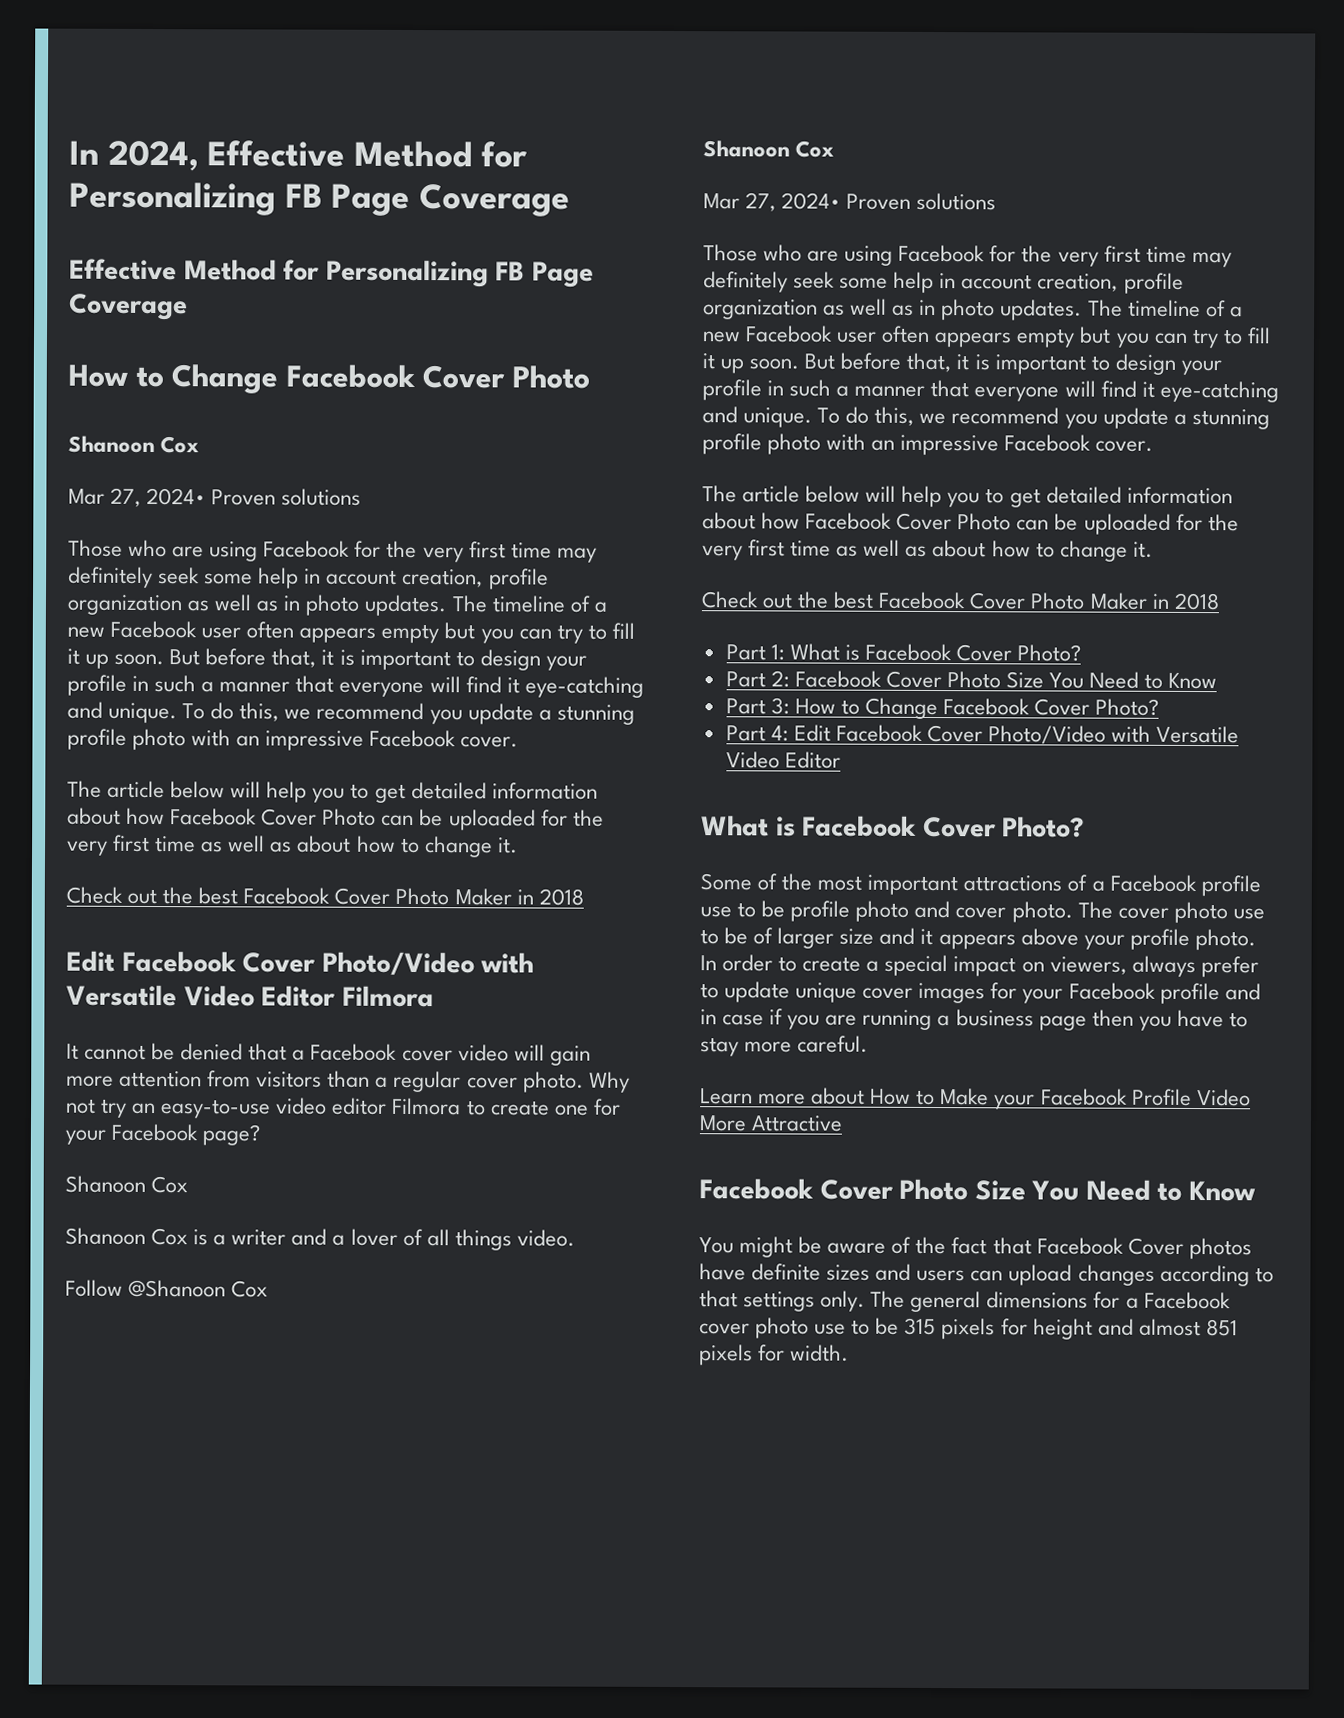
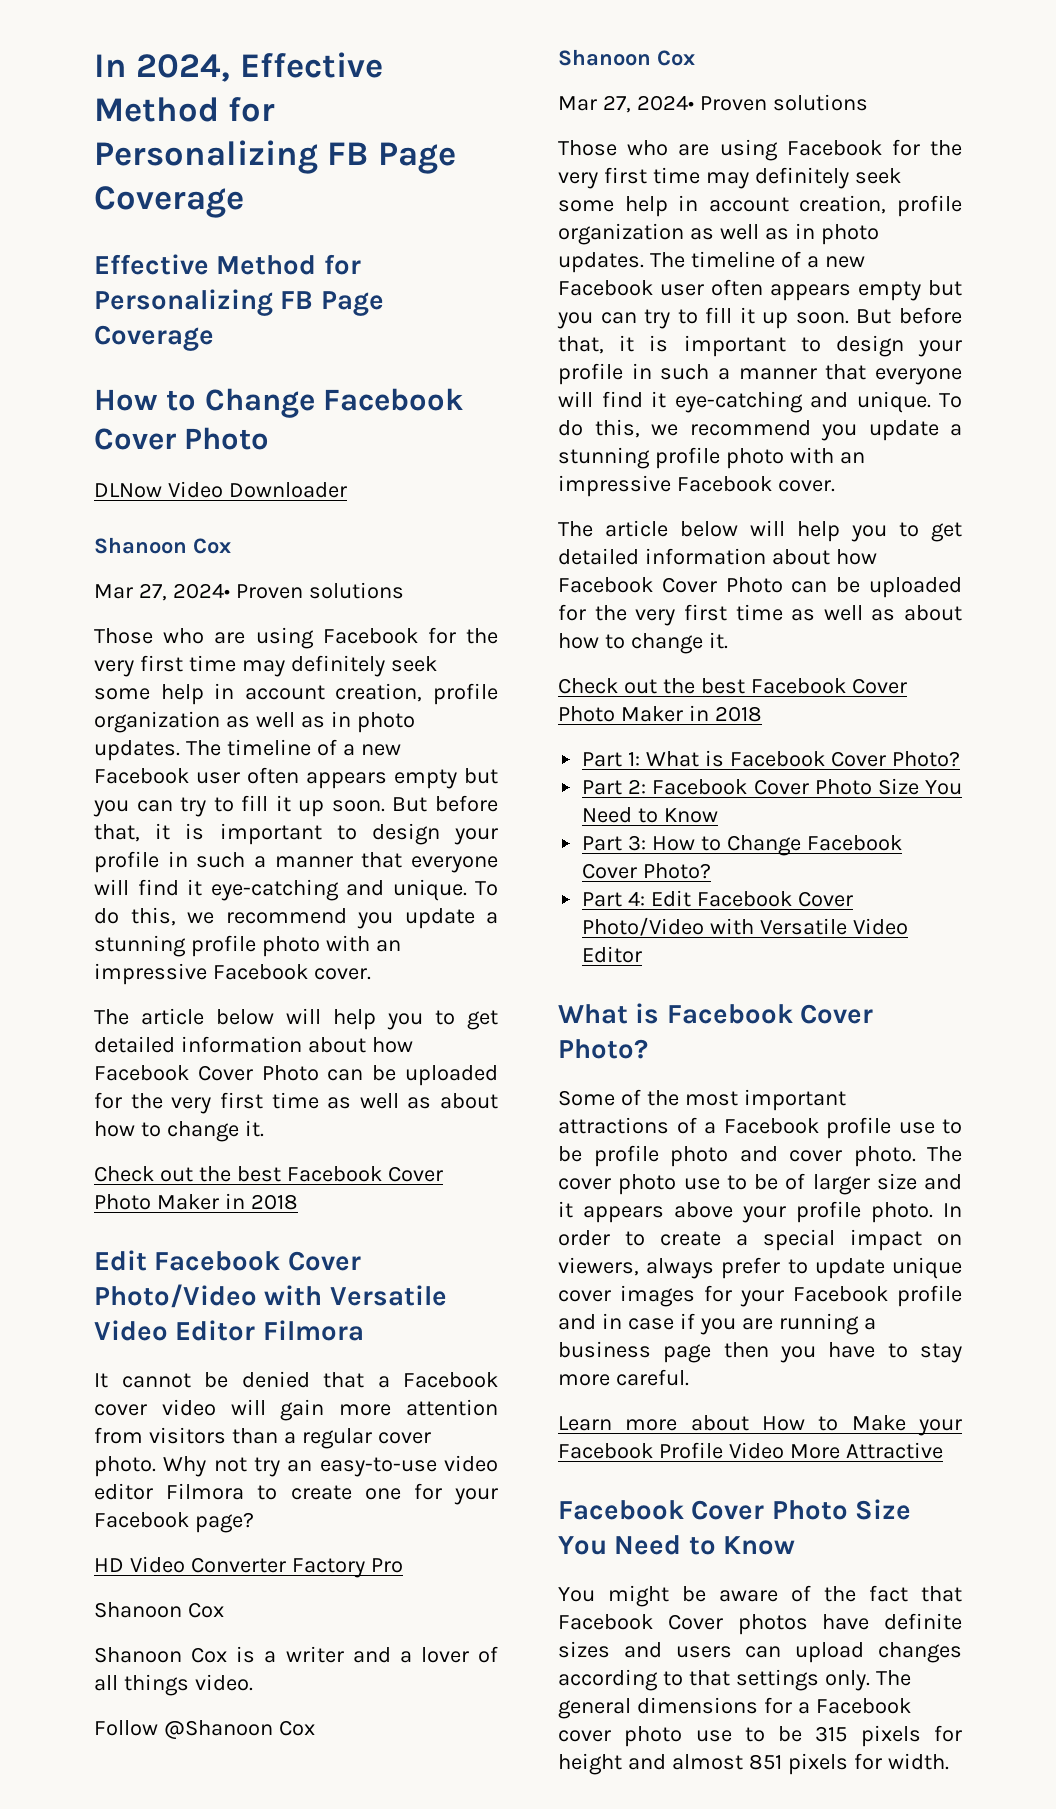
(590, 377) none -> [94,481,347,498] // DLNow Video Downloader
(261, 1135) none -> [94,1556,403,1578] // HD Video Converter Factory Pro

